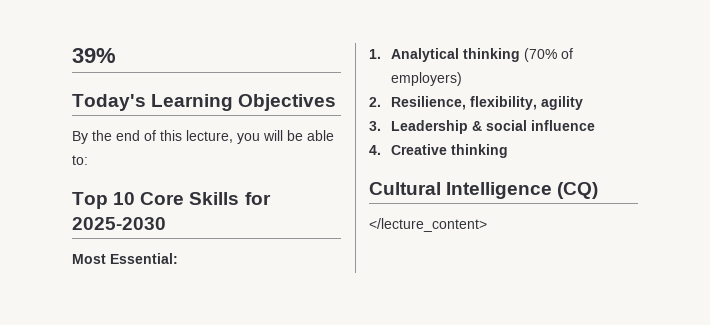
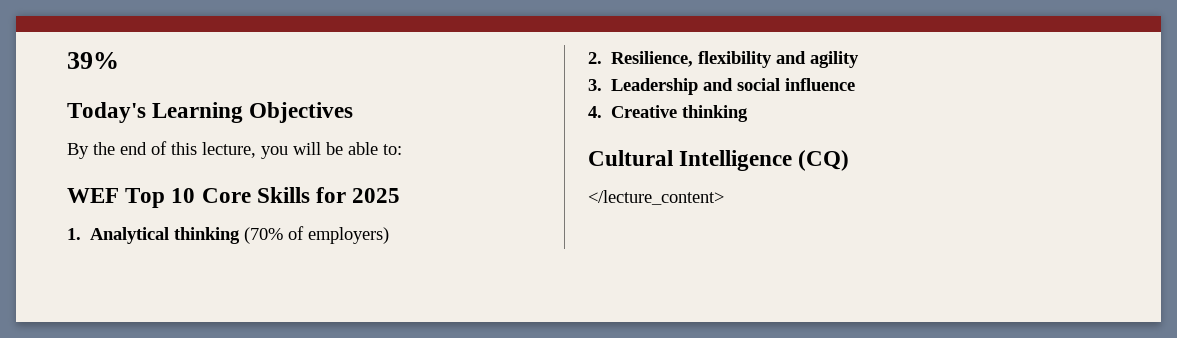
(88, 160) none -> [67,188,119,203] WEF
[72,217,166,230] [72,253,178,264] 2025-2030 // Most Essential: -> [352,188,401,203] 2025
[469,96,537,110] flexibility, -> [698,51,807,68] flexibility and
[471,121,482,131] & -> [703,78,734,91] and

